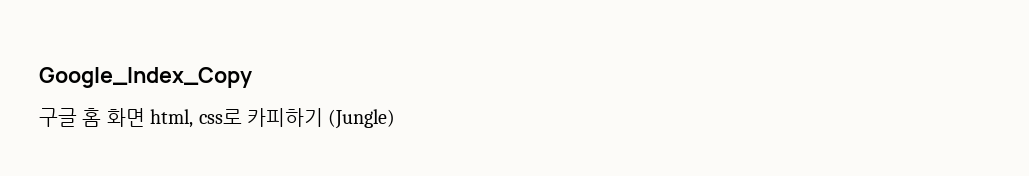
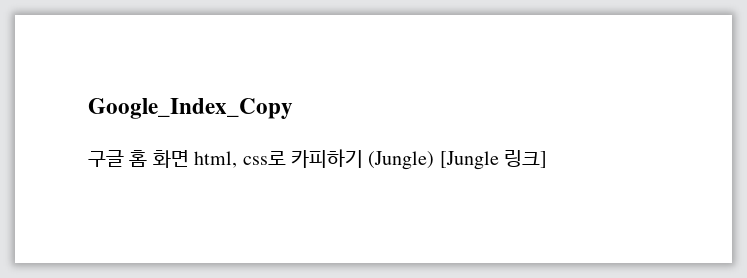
(396, 119) none -> [439,150,548,170] [Jungle 링크]

